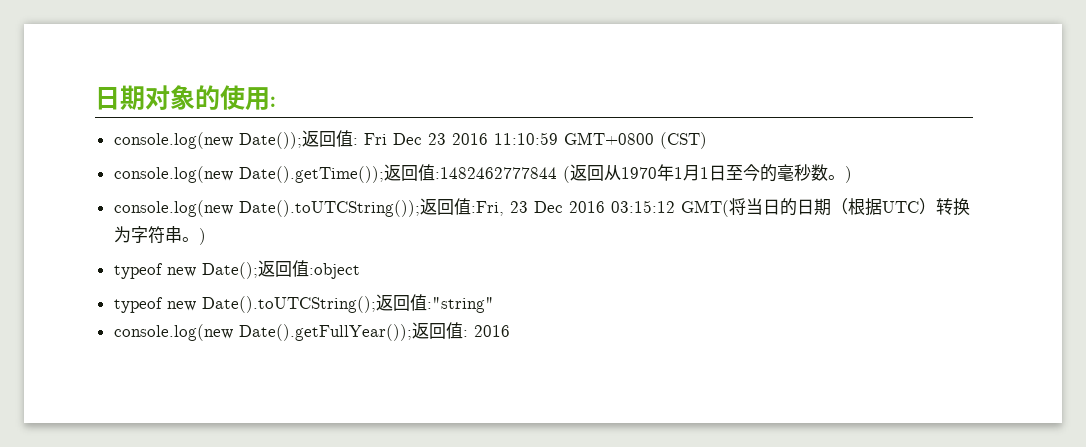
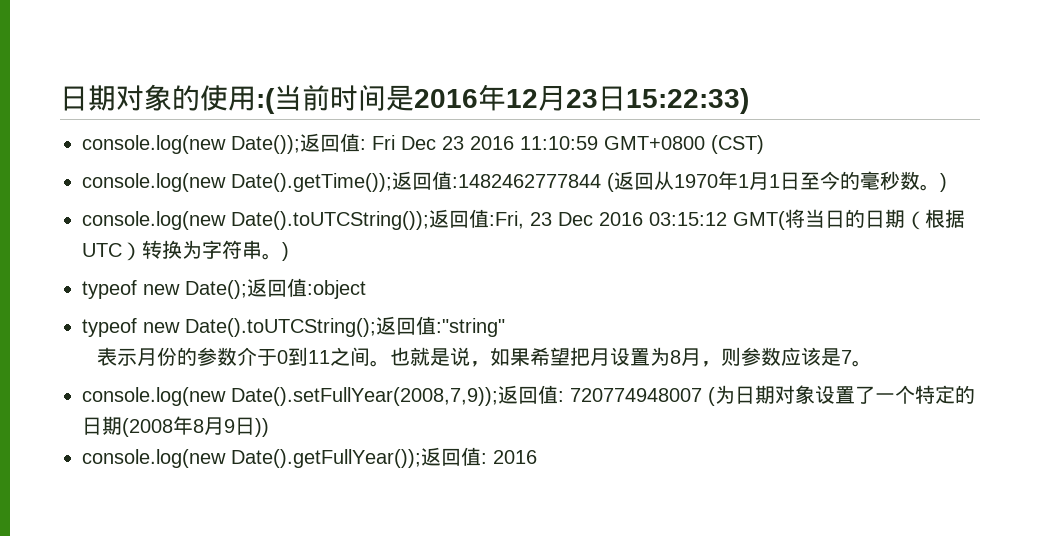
[270,96,276,107] : -> [256,84,749,114] :(当前时间是2016年12月23日15:22:33)
(494, 305) none -> [96,347,872,367] [82,385,975,406] [82,416,269,437] // 表示月份的参数介于0到11之间。也就是说，如果希望把月设置为8月，则参数应该是7。 // console.log(new Date().setFullYear(2008,7,9));返回值: 720774948007 (为日期对象设置了一个特定的日期(2008年8月9日))

